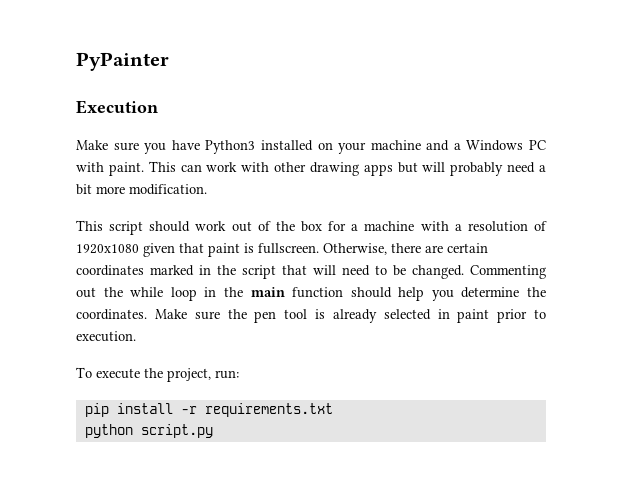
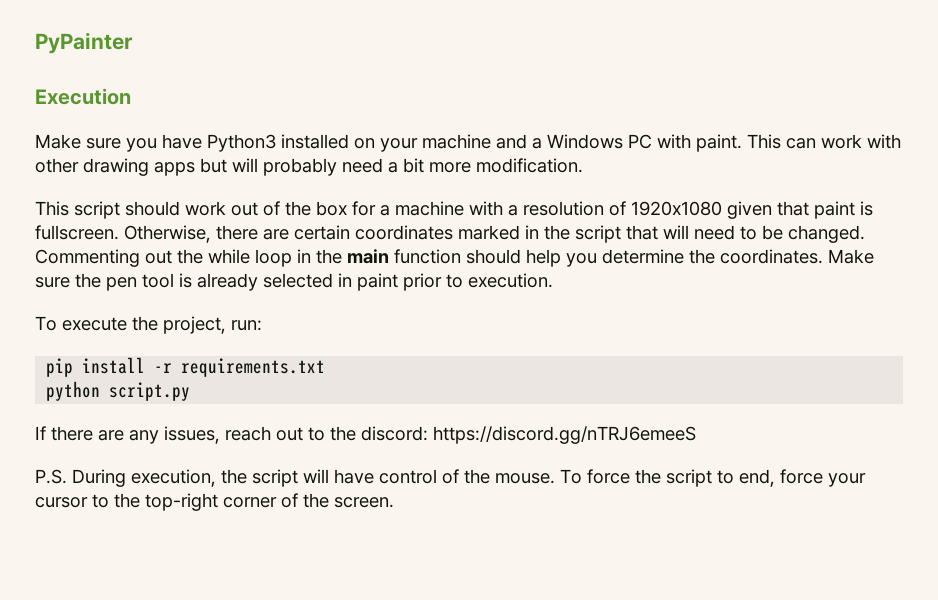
(213, 431) none -> [35,426,696,444] [35,469,866,487] [35,493,394,511] // If there are any issues, reach out to the discord: https://discord.gg/nTRJ6emeeS // P.S. During execution, the script will have control of the mouse. To force the script to end, force your cursor to the top-right corner of the screen.

